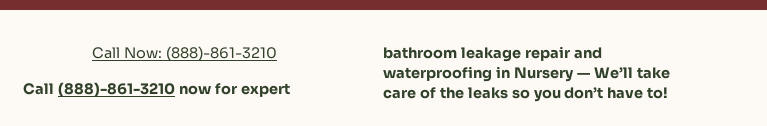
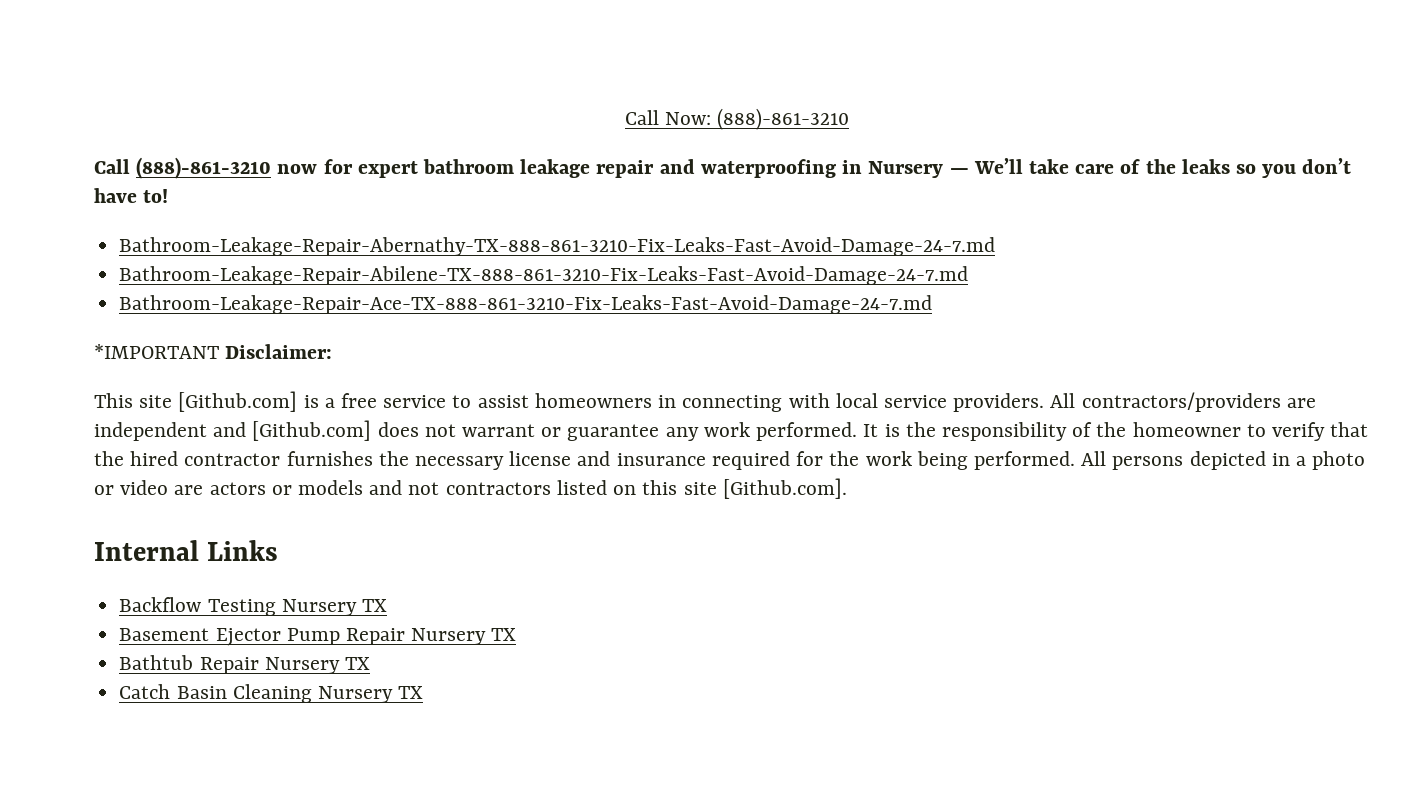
(669, 93) none -> [119,237,996,256] [119,266,969,285] [119,295,933,314] [94,344,333,359] [94,391,1316,412] [94,420,1369,441] [94,451,1366,470] [94,478,847,499] [94,540,279,561] [119,597,387,616] [119,628,517,646] [119,655,370,674] [119,684,424,703] // Bathroom-Leakage-Repair-Abernathy-TX-888-861-3210-Fix-Leaks-Fast-Avoid-Damage-24-7.md // Bathroom-Leakage-Repair-Abilene-TX-888-861-3210-Fix-Leaks-Fast-Avoid-Damage-24-7.md // Bathroom-Leakage-Repair-Ace-TX-888-861-3210-Fix-Leaks-Fast-Avoid-Damage-24-7.md // *IMPORTANT Disclaimer: // This site [Github.com] is a free service to assist homeowners in connecting with local service providers. All contractors/providers are independent and [Github.com] does not warrant or guarantee any work performed. It is the responsibility of the homeowner to verify that the hired contractor furnishes the necessary license and insurance required for the work being performed. All persons depicted in a photo or video are actors or models and not contractors listed on this site [Github.com]. // Internal Links // Backflow Testing Nursery TX // Basement Ejector Pump Repair Nursery TX // Bathtub Repair Nursery TX // Catch Basin Cleaning Nursery TX

